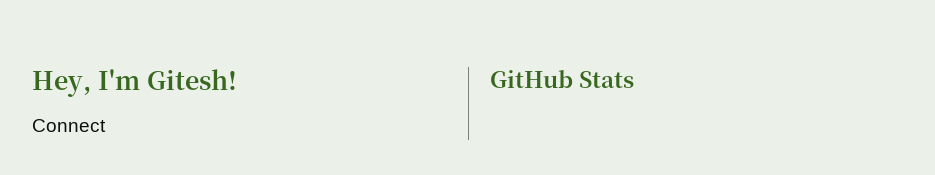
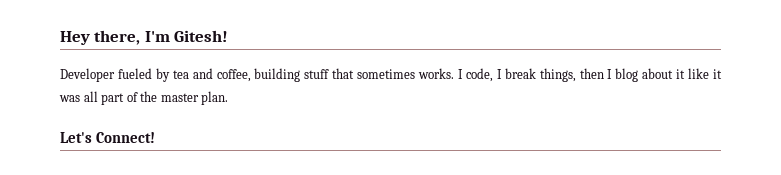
[32,71,91,97] Hey, -> [60,30,141,45] Hey there,
[32,119,106,132] [490,70,635,88] Connect // GitHub Stats -> [60,68,722,82] [59,91,229,105] [60,132,156,143] Developer fueled by tea and coffee, building stuff that sometimes works. I code, I break things, then I blog about it like it was all part of the master plan. // Let's Connect!

